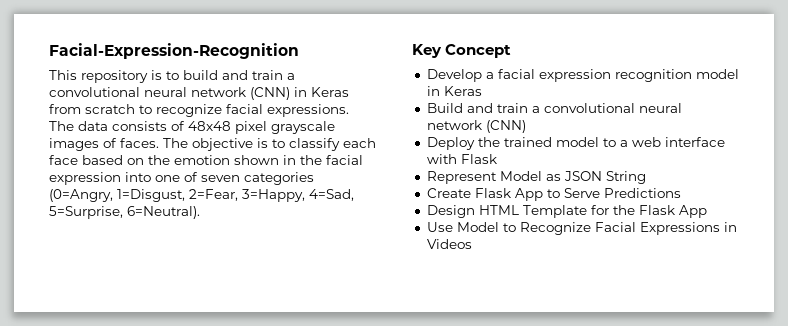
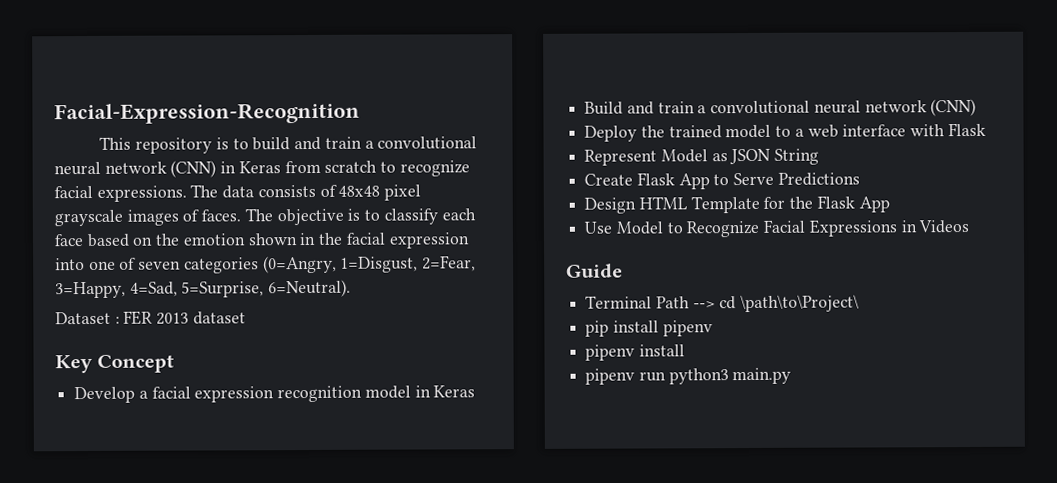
(200, 212) none -> [55,310,246,325] // Dataset : FER 2013 dataset
(472, 244) none -> [566,263,623,278] [585,294,860,313] [585,320,713,337] [585,344,685,361] [585,367,792,385] // Guide // Terminal Path --> cd \path\to\Project\ // pip install pipenv // pipenv install // pipenv run python3 main.py

